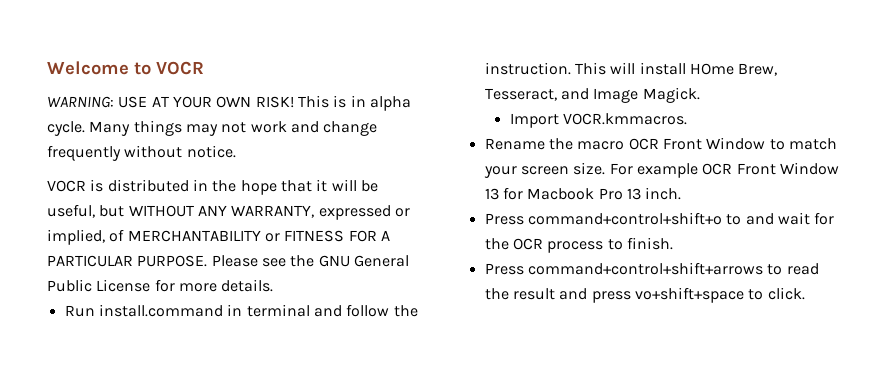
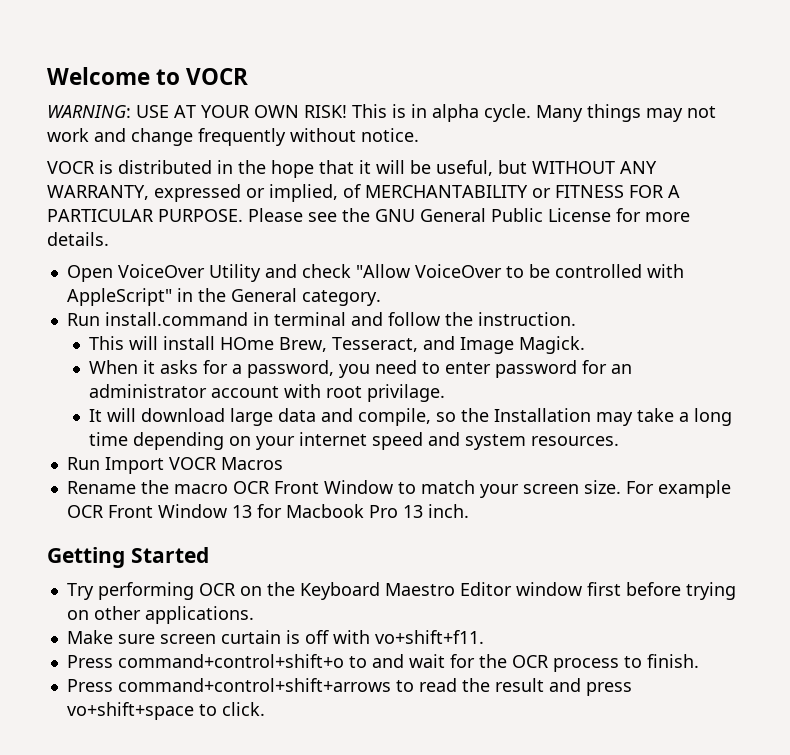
(274, 285) none -> [66,264,684,282] [66,288,381,306] // Open VoiceOver Utility and check "Allow VoiceOver to be controlled with AppleScript" in the General category.
(571, 68) none -> (576, 319) //
[509,113,687,128] Import VOCR.kmmacros. -> [88,360,632,378] [88,384,445,402] [88,408,732,426] [88,432,619,450] [66,457,283,474] When it asks for a password, you need to enter password for an administrator account with root privilage. // It will download large data and compile, so the Installation may take a long time depending on your internet speed and system resources. // Run Import VOCR Macros
(682, 193) none -> [47,547,209,568] [66,582,736,600] [66,606,254,624] [66,630,484,644] // Getting Started // Try performing OCR on the Keyboard Maestro Editor window first before trying on other applications. // Make sure screen curtain is off with vo+shift+f11.

